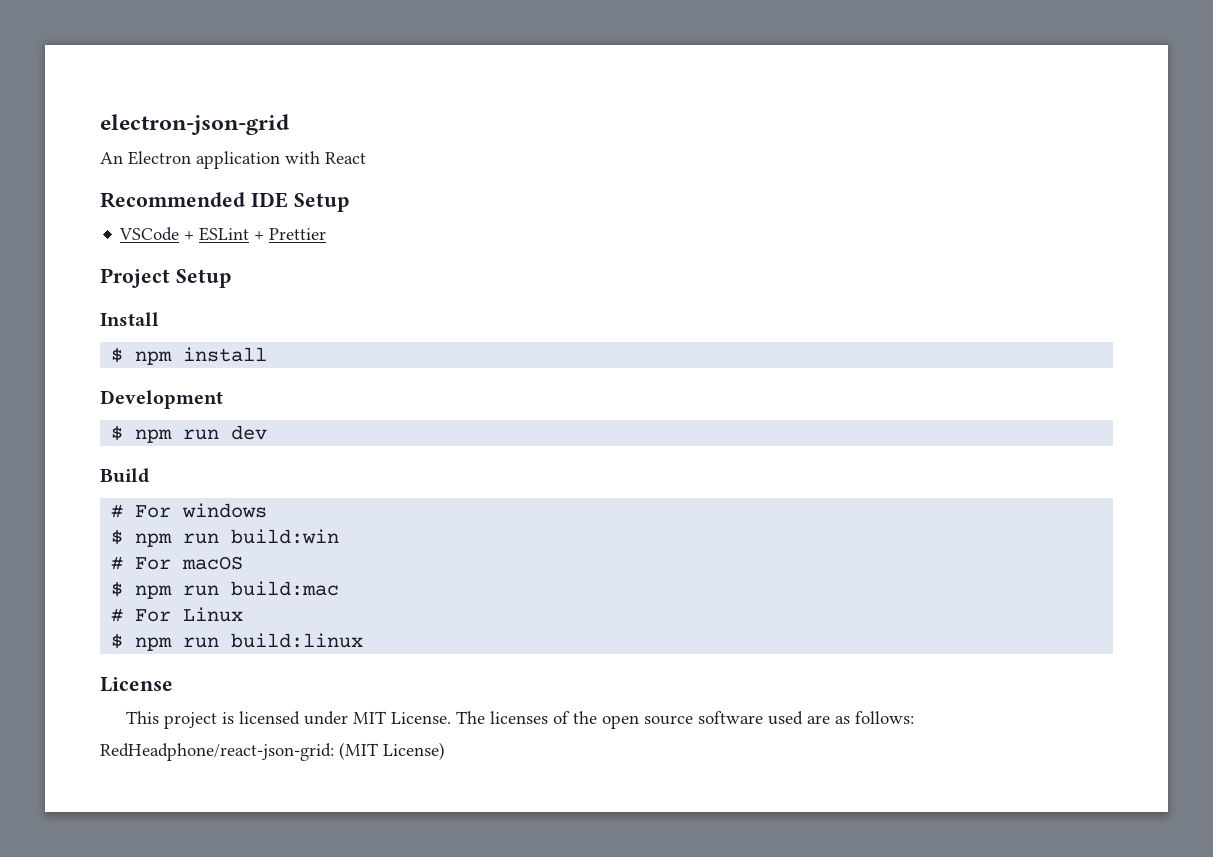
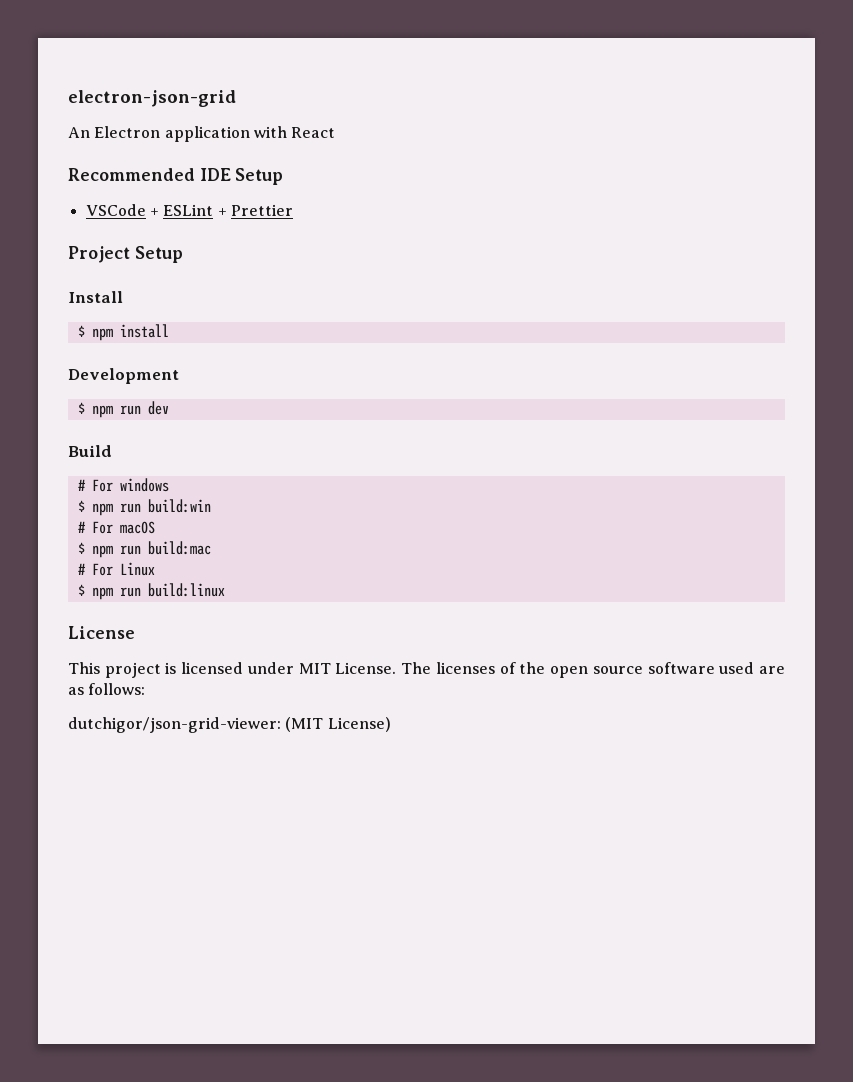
[100,743,334,761] RedHeadphone/react-json-grid: -> [68,717,281,733] dutchigor/json-grid-viewer:

